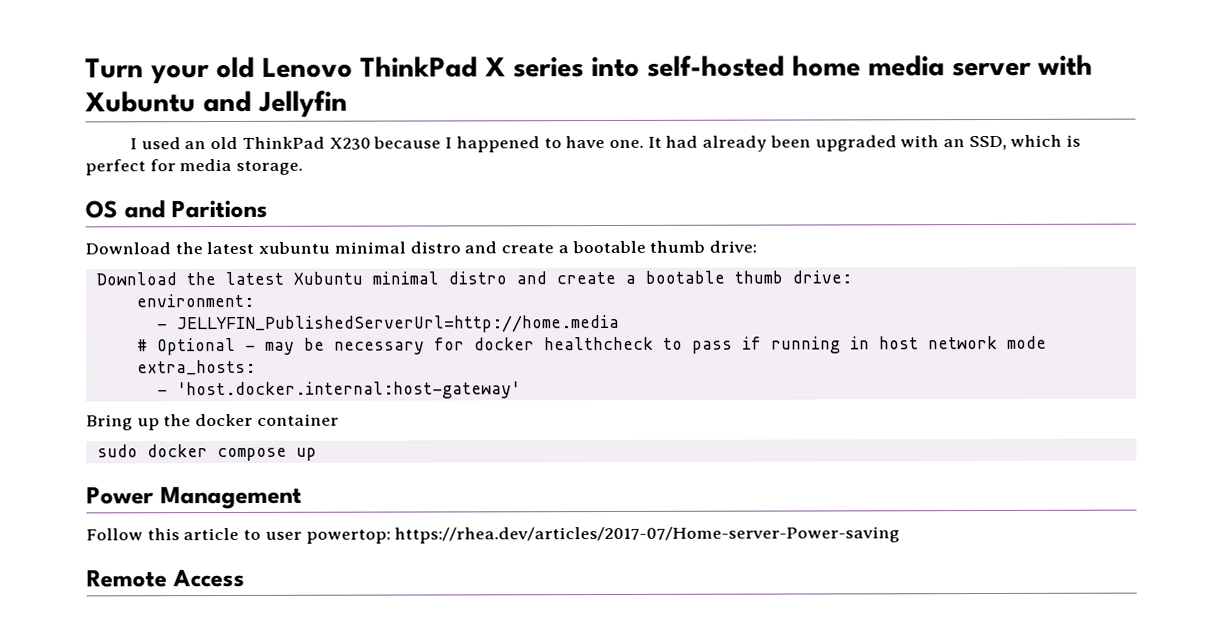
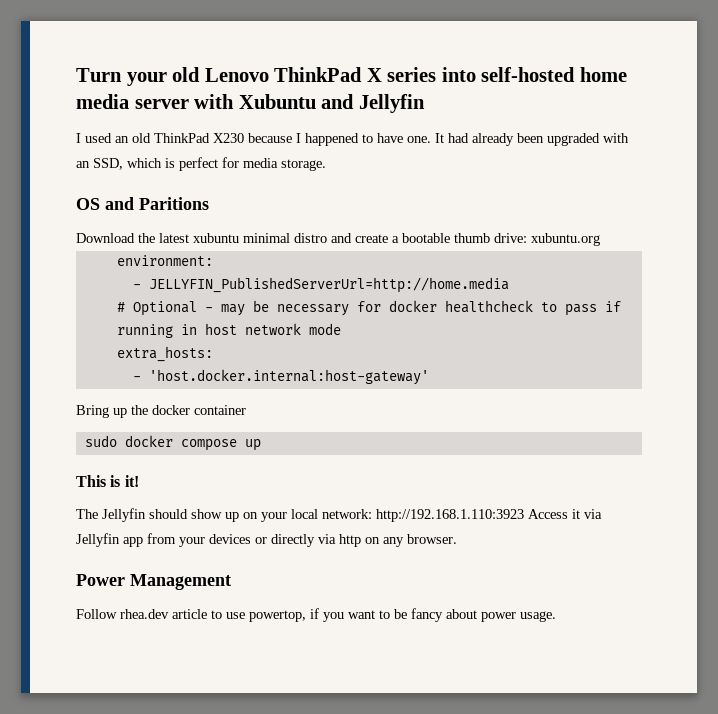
[95,270,852,286] // Download the latest Xubuntu minimal distro and create a bootable thumb drive: -> [531,233,600,246] xubuntu.org
(317, 454) none -> [76,475,139,487] [76,508,602,522] [76,533,457,547] // This is it! // The Jellyfin should show up on your local network: http://192.168.1.110:3923 Access it via Jellyfin app from your devices or directly via http on any browser.
[146,528,180,541] this -> [120,609,169,619] rhea.dev
[264,526,901,544] [86,568,245,588] user powertop: https://rhea.dev/articles/2017-07/Home-server-Power-saving // Remote Access -> [226,608,556,622] use powertop, if you want to be fancy about power usage.

